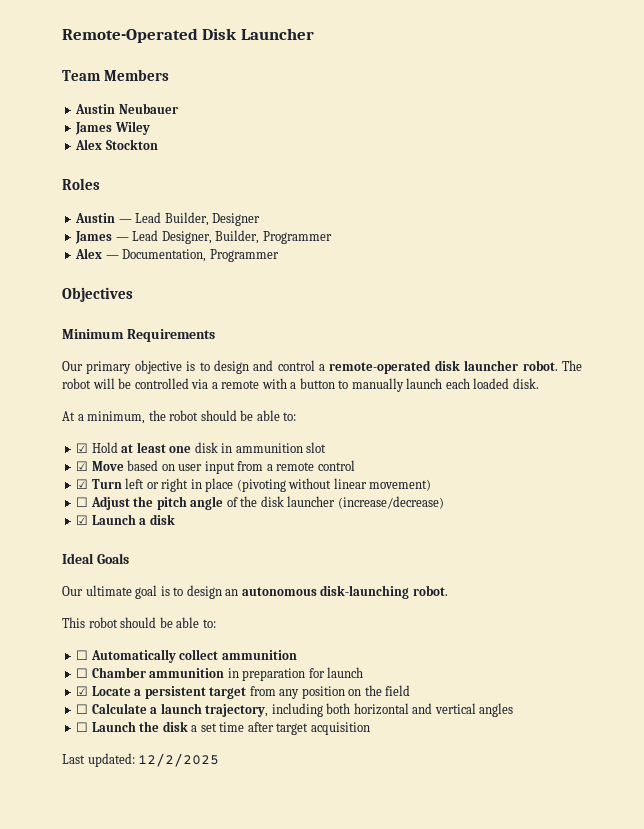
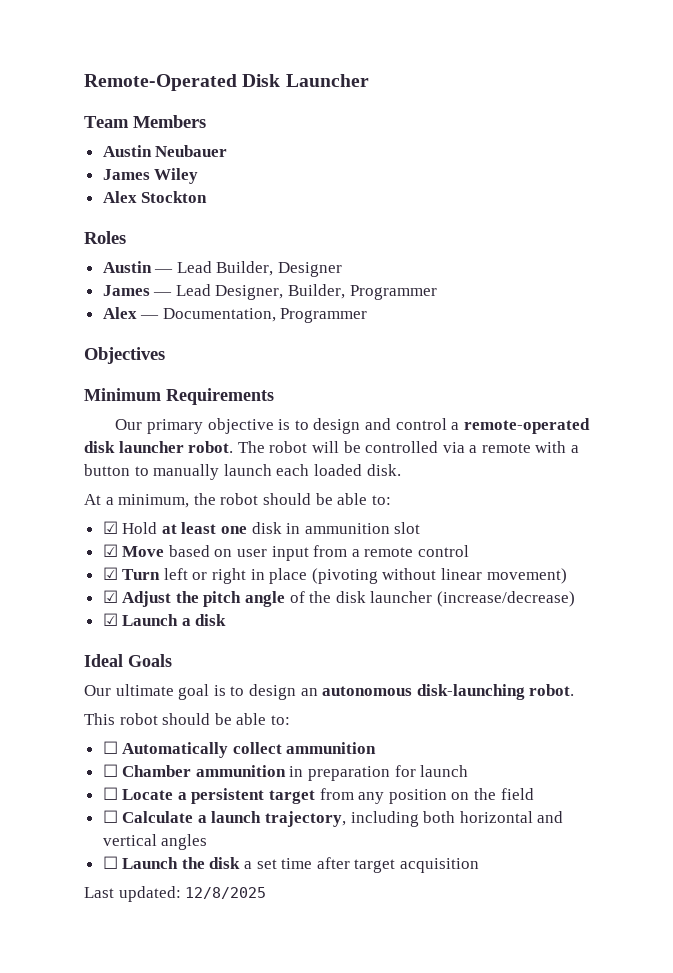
[76,497,89,507] ☐ -> [102,590,118,603] ☑
[76,686,89,696] ☑ -> [102,787,118,800] ☐
[138,753,220,767] 12/2/2025 -> [185,887,267,899] 12/8/2025

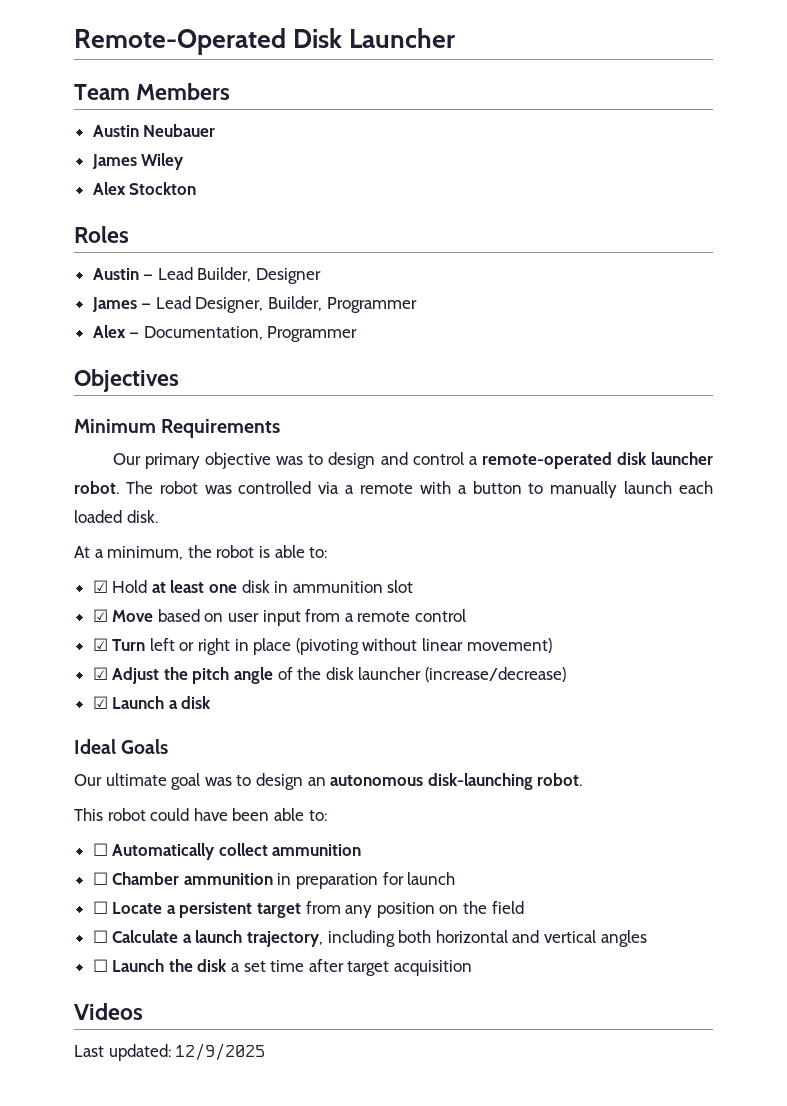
[278,419,291,430] is -> [276,456,304,465] was
[311,441,361,453] will be -> [204,485,232,494] was
[262,493,333,505] should be -> [258,546,270,558] is
[213,685,226,696] is -> [204,777,232,786] was
[162,713,232,725] should be -> [150,808,270,821] could have been
(480, 865) none -> [74,1003,143,1020] // Videos
[185,887,267,899] 12/8/2025 -> [175,1043,266,1061] 12/9/2025

